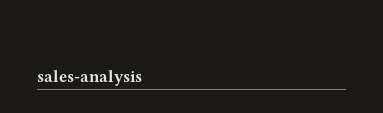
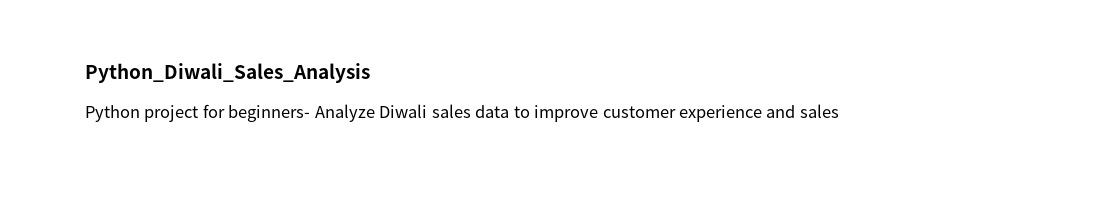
[37,70,142,86] sales-analysis -> [85,63,370,83] [85,104,839,122] Python_Diwali_Sales_Analysis // Python project for beginners- Analyze Diwali sales data to improve customer experience and sales

